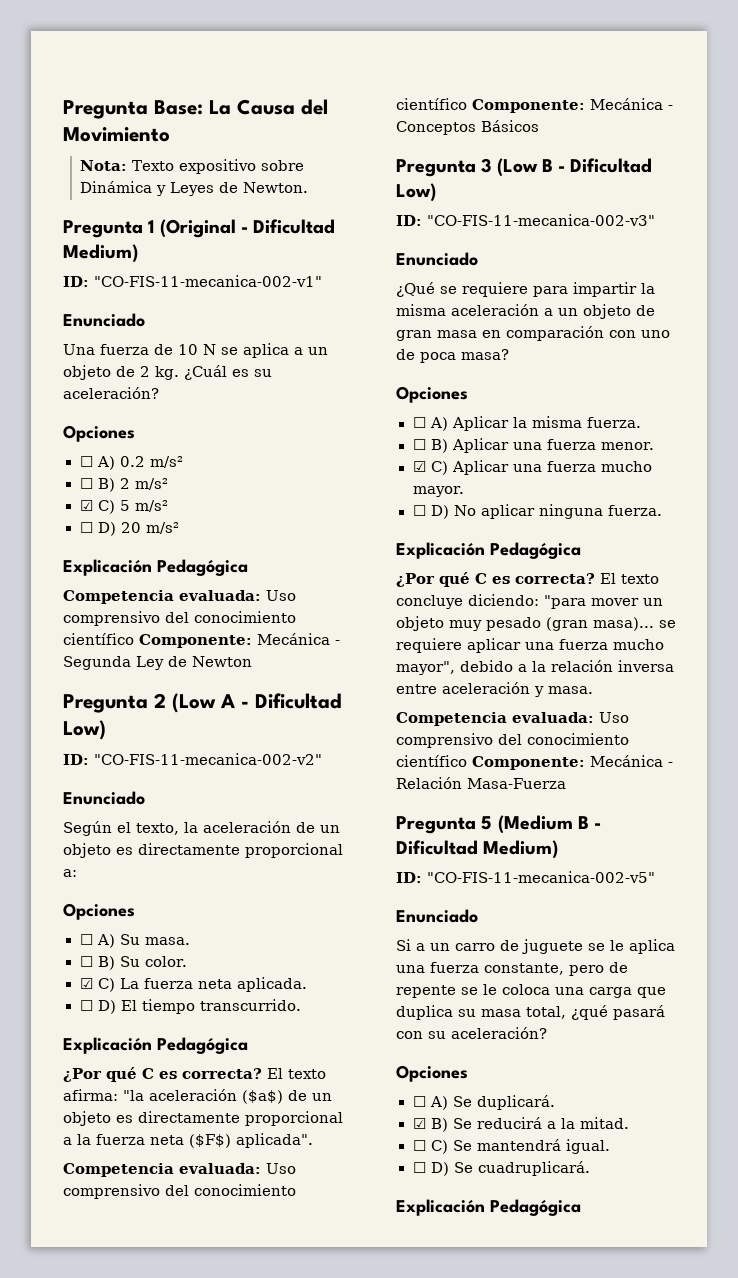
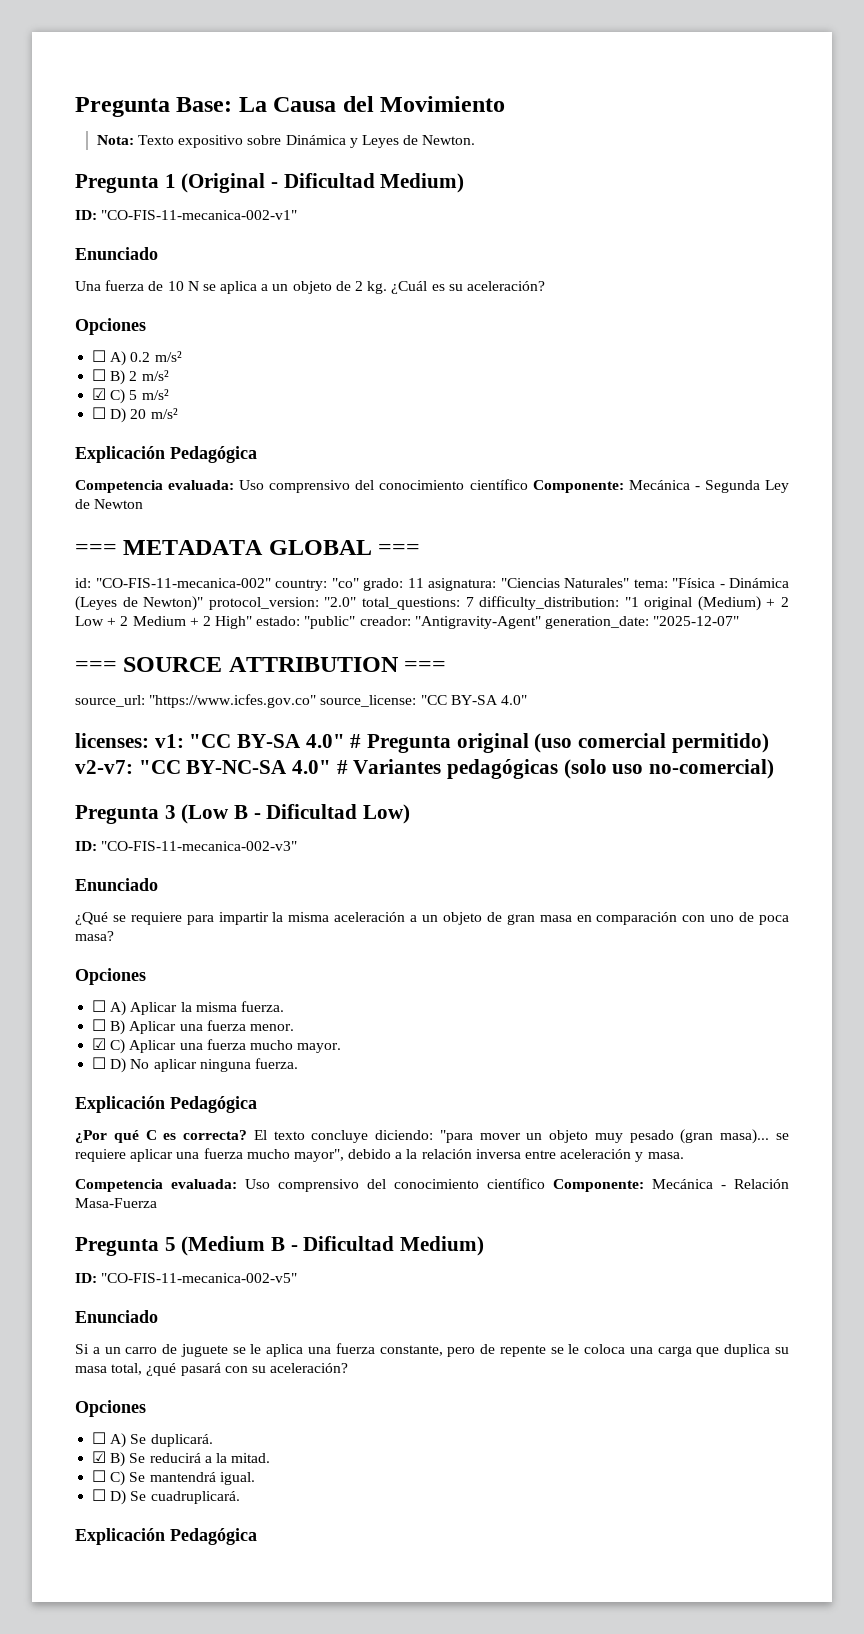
[63,693,342,713] [63,720,106,740] [63,753,322,765] [63,791,145,805] [63,821,340,836] [63,843,343,858] [63,869,77,877] [63,903,135,920] [79,934,190,948] [79,956,188,970] [79,977,307,992] [79,999,301,1014] [63,1037,248,1054] [63,1067,326,1082] [63,1089,332,1104] [63,1111,343,1126] [63,1133,313,1148] [63,1163,296,1177] [63,1184,296,1199] [396,98,673,113] [396,120,539,135] Pregunta 2 (Low A - Dificultad Low) // ID: "CO-FIS-11-mecanica-002-v2" // Enunciado // Según el texto, la aceleración de un objeto es directamente proporcional a: // Opciones // ☐ A) Su masa. // ☐ B) Su color. // ☑ C) La fuerza neta aplicada. // ☐ D) El tiempo transcurrido. // Explicación Pedagógica // ¿Por qué C es correcta? El texto afirma: "la aceleración ($a$) de un objeto es directamente proporcional a la fuerza neta ($F$) aplicada". // Competencia evaluada: Uso comprensivo del conocimiento científico Componente: Mecánica - Conceptos Básicos -> [75,540,421,555] [75,578,789,591] [75,596,790,611] [75,616,740,629] [75,657,447,672] [75,694,527,708] [75,733,769,753] [75,759,775,779] === METADATA GLOBAL === // id: "CO-FIS-11-mecanica-002" country: "co" grado: 11 asignatura: "Ciencias Naturales" tema: "Física - Dinámica (Leyes de Newton)" protocol_version: "2.0" total_questions: 7 difficulty_distribution: "1 original (Medium) + 2 Low + 2 Medium + 2 High" estado: "public" creador: "Antigravity-Agent" generation_date: "2025-12-07" // === SOURCE ATTRIBUTION === // source_url: "https://www.icfes.gov.co" source_license: "CC BY-SA 4.0" // licenses: v1: "CC BY-SA 4.0" # Pregunta original (uso comercial permitido) v2-v7: "CC BY-NC-SA 4.0" # Variantes pedagógicas (solo uso no-comercial)

